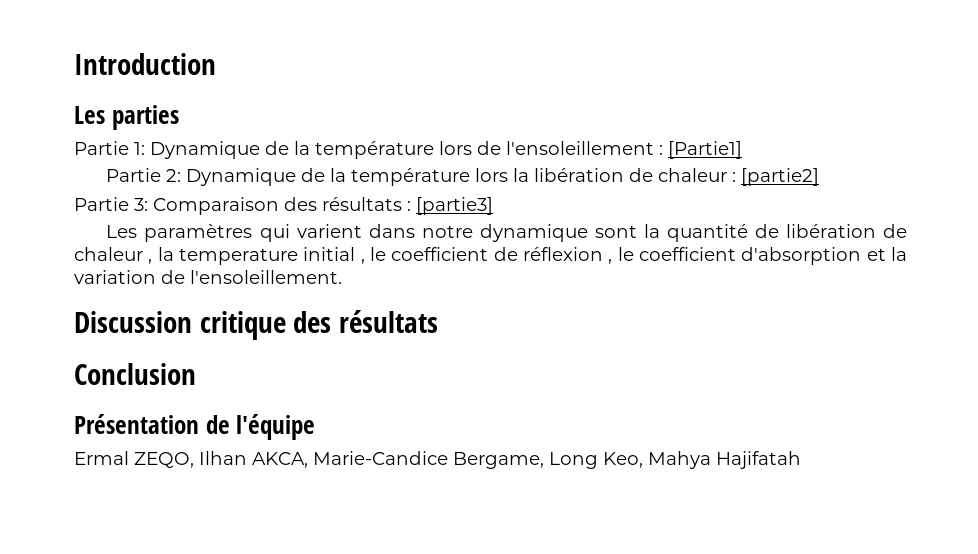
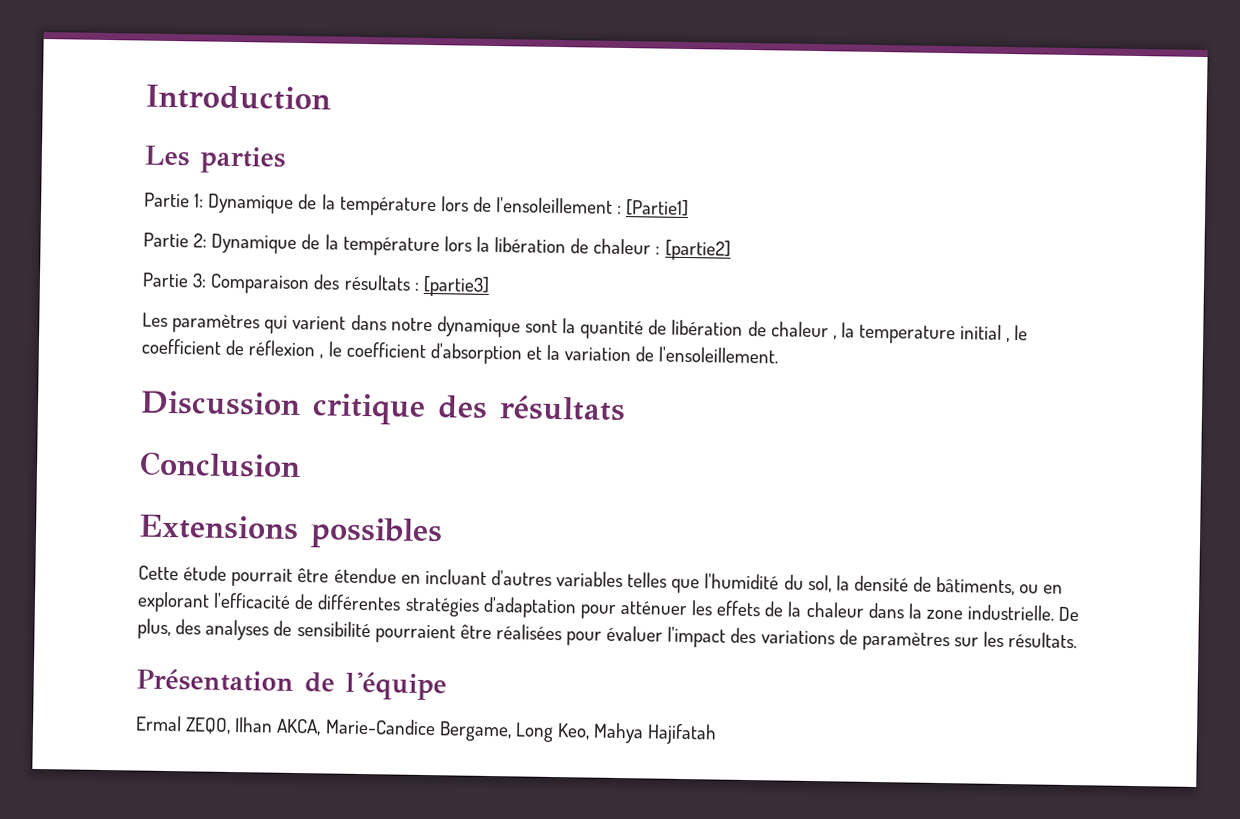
(196, 374) none -> [138,514,443,550] [138,565,1064,596] [137,591,1080,622] [137,618,1078,652] // Extensions possibles // Cette étude pourrait être étendue en incluant d'autres variables telles que l'humidité du sol, la densité de bâtiments, ou en explorant l'efficacité de différentes stratégies d'adaptation pour atténuer les effets de la chaleur dans la zone industrielle. De plus, des analyses de sensibilité pourraient être réalisées pour évaluer l'impact des variations de paramètres sur les résultats.

